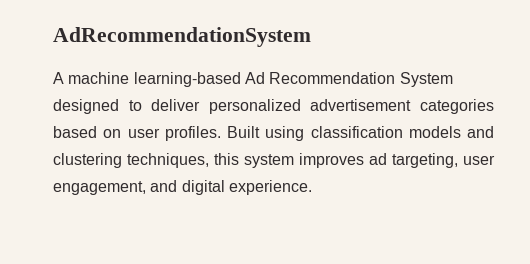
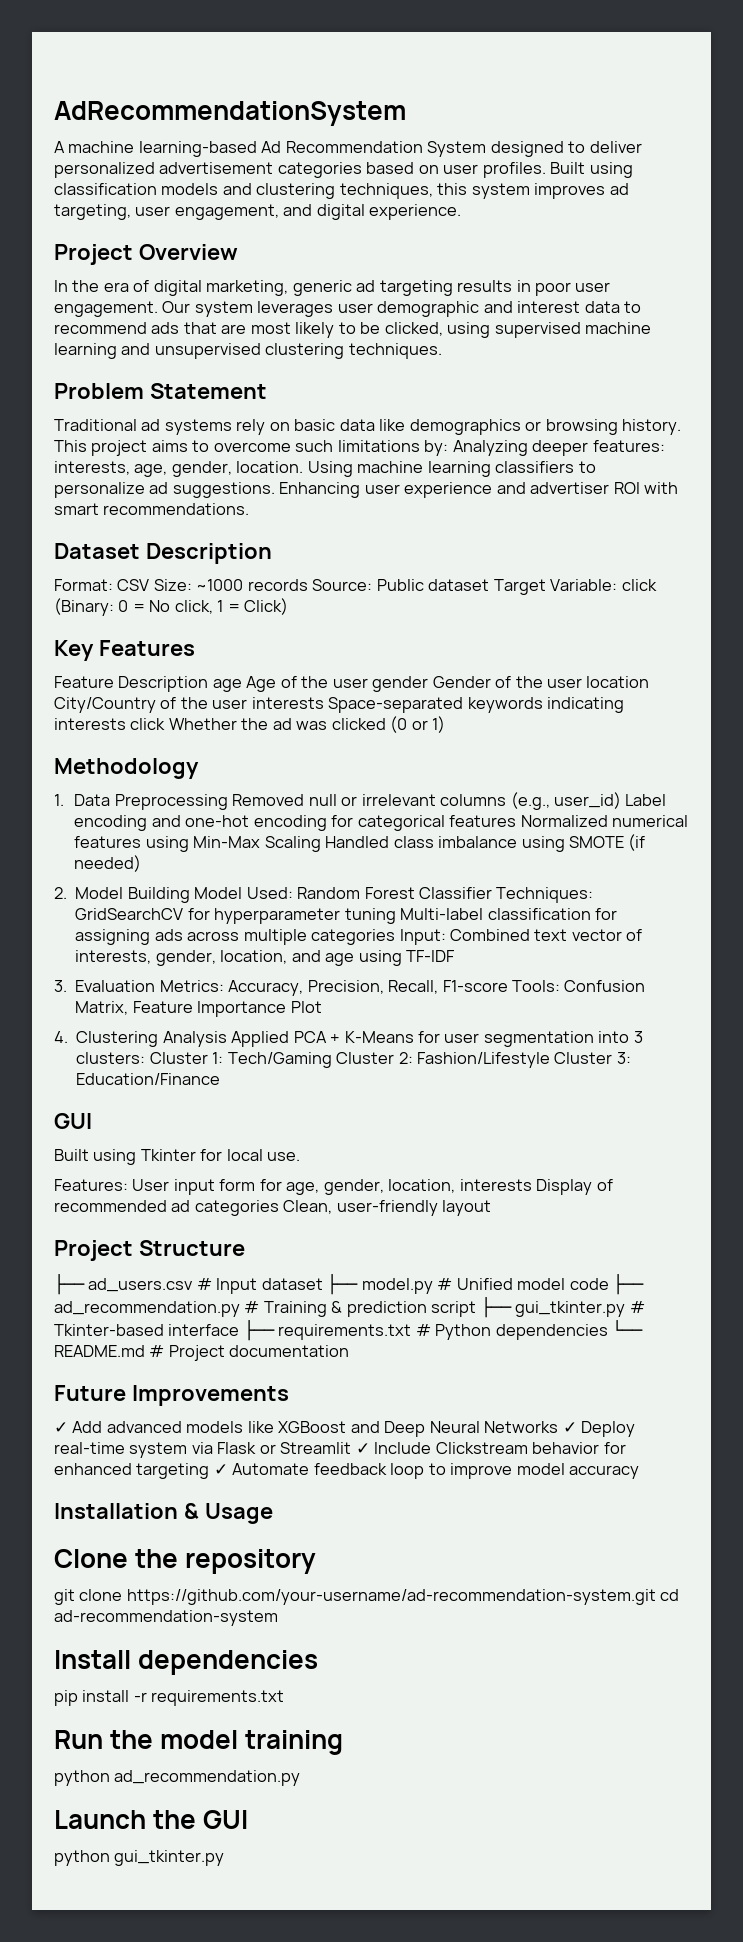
(312, 187) none -> [54,244,238,265] [54,280,611,296] [54,301,642,317] [54,322,652,338] [54,343,442,359] [54,383,267,399] [54,419,682,435] [54,440,665,456] [54,461,596,477] [54,482,679,498] [54,503,250,515] [54,543,272,564] [54,579,657,595] [54,598,289,616] [54,640,195,661] [54,676,650,692] [54,697,625,713] [54,716,446,733] [54,758,199,779] [54,792,667,810] [74,815,689,831] [74,834,646,852] [74,855,142,872] [54,887,594,903] [75,908,617,924] [75,929,643,945] [75,950,454,966] [54,980,646,996] [75,1001,322,1017] [54,1031,643,1047] [76,1052,631,1068] [76,1073,221,1085] [54,1113,92,1129] [54,1149,301,1165] [54,1179,613,1195] [54,1200,492,1216] [54,1240,245,1261] [54,1274,645,1295] [54,1297,645,1318] [54,1320,644,1341] [54,1345,350,1361] [54,1385,289,1406] [54,1421,636,1437] [54,1442,626,1458] [54,1463,640,1479] [54,1503,273,1524] [54,1549,317,1574] [54,1589,680,1605] [54,1610,278,1626] [54,1650,319,1675] [54,1690,285,1706] [54,1730,344,1755] [54,1770,301,1786] [54,1810,249,1829] [54,1850,225,1866] // Project Overview // In the era of digital marketing, generic ad targeting results in poor user engagement. Our system leverages user demographic and interest data to recommend ads that are most likely to be clicked, using supervised machine learning and unsupervised clustering techniques. // Problem Statement // Traditional ad systems rely on basic data like demographics or browsing history. This project aims to overcome such limitations by: Analyzing deeper features: interests, age, gender, location. Using machine learning classifiers to personalize ad suggestions. Enhancing user experience and advertiser ROI with smart recommendations. // Dataset Description // Format: CSV Size: ~1000 records Source: Public dataset Target Variable: click (Binary: 0 = No click, 1 = Click) // Key Features // Feature Description age Age of the user gender Gender of the user location City/Country of the user interests Space-separated keywords indicating interests click Whether the ad was clicked (0 or 1) // Methodology // 1. Data Preprocessing Removed null or irrelevant columns (e.g., user_id) Label encoding and one-hot encoding for categorical features Normalized numerical features using Min-Max Scaling Handled class imbalance using SMOTE (if needed) // 2. Model Building Model Used: Random Forest Classifier Techniques: GridSearchCV for hyperparameter tuning Multi-label classification for assigning ads across multiple categories Input: Combined text vector of interests, gender, location, and age using TF-IDF // 3. Evaluation Metrics: Accuracy, Precision, Recall, F1-score Tools: Confusion Matrix, Feature Importance Plot // 4. Clustering Analysis Applied PCA + K-Means for user segmentation into 3 clusters: Cluster 1: Tech/Gaming Cluster 2: Fashion/Lifestyle Cluster 3: Education/Finance // GUI // Built using Tkinter for local use. // Features: User input form for age, gender, location, interests Display of recommended ad categories Clean, user-friendly layout // Project Structure // ├── ad_users.csv # Input dataset ├── model.py # Unified model code ├── ad_recommendation.py # Training & prediction script ├── gui_tkinter.py # Tkinter-based interface ├── requirements.txt # Python dependencies └── README.md # Project documentation // Future Improvements // ✓ Add advanced models like XGBoost and Deep Neural Networks ✓ Deploy real-time system via Flask or Streamlit ✓ Include Clickstream behavior for enhanced targeting ✓ Automate feedback loop to improve model accuracy // Installation & Usage // Clone the repository // git clone https://github.com/your-username/ad-recommendation-system.git cd ad-recommendation-system // Install dependencies // pip install -r requirements.txt // Run the model training // python ad_recommendation.py // Launch the GUI // python gui_tkinter.py

